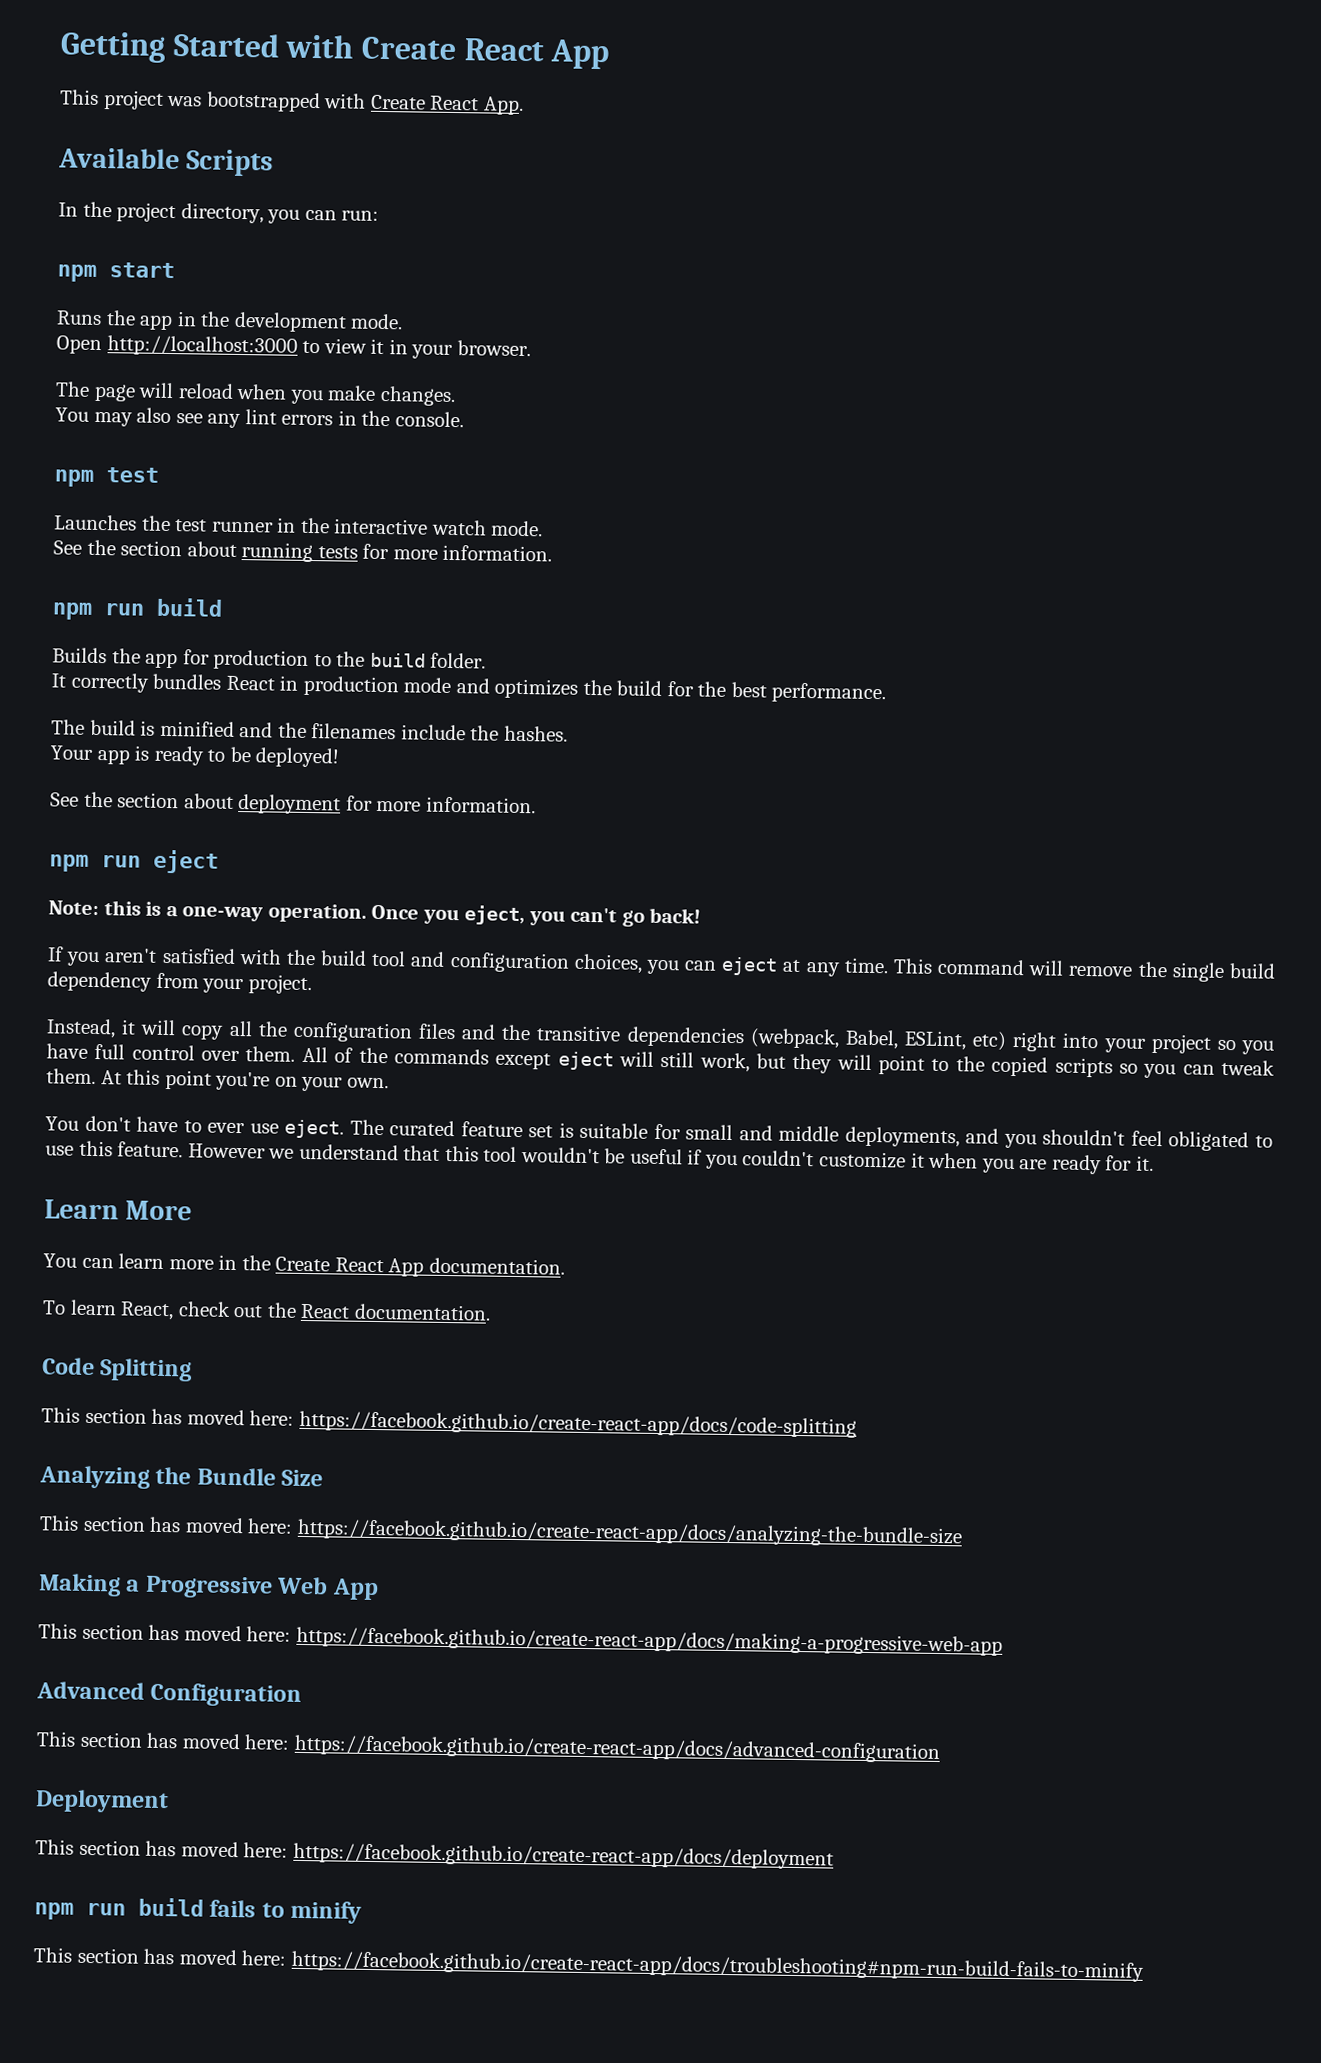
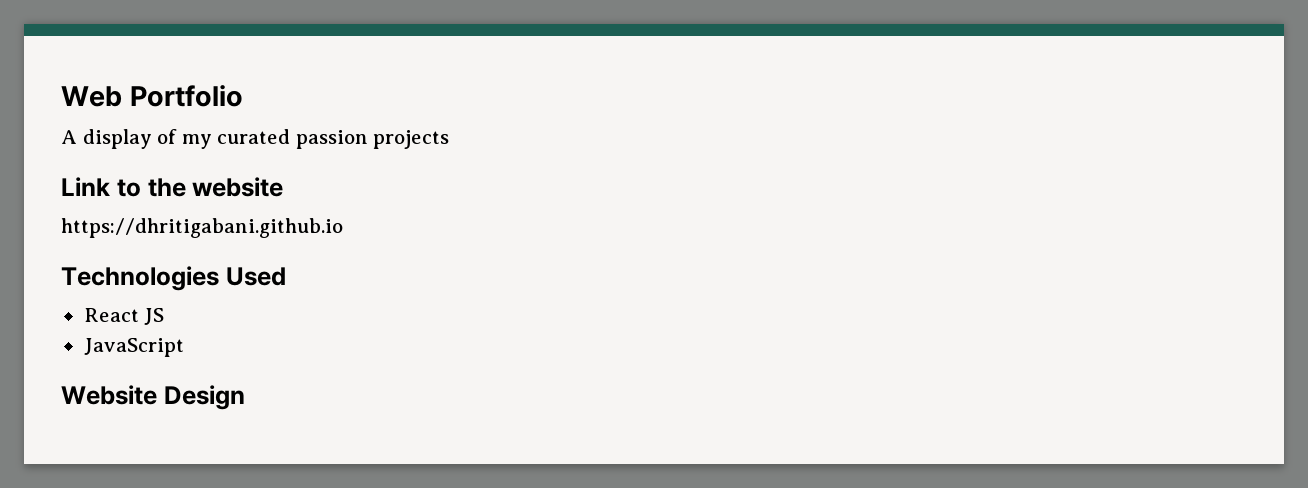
[60,31,611,70] [60,89,524,115] [58,147,274,177] [58,201,380,224] [57,262,175,282] [56,310,404,333] [56,335,531,360] [55,381,456,407] [55,407,464,429] [54,467,159,487] [54,514,544,537] [53,539,553,563] [52,597,223,620] [52,647,487,670] [51,672,887,704] [51,719,568,742] [50,745,340,768] [50,791,536,815] [49,849,219,874] [48,900,702,927] [47,946,1276,982] [47,971,312,995] [46,1018,1274,1055] [46,1043,1275,1079] [46,1068,389,1092] [45,1115,1273,1152] [45,1140,1154,1175] [44,1199,193,1221] [43,1253,565,1277] [42,1299,491,1321] [42,1357,193,1382] [41,1407,857,1438] [39,1465,324,1489] [39,1515,963,1548] [38,1573,379,1601] [38,1623,1003,1656] [36,1681,303,1708] [36,1731,940,1764] [35,1789,169,1814] [35,1839,834,1870] [34,1897,363,1924] [33,1947,1144,1982] Getting Started with Create React App // This project was bootstrapped with Create React App. // Available Scripts // In the project directory, you can run: // npm start // Runs the app in the development mode. // Open http://localhost:3000 to view it in your browser. // The page will reload when you make changes. // You may also see any lint errors in the console. // npm test // Launches the test runner in the interactive watch mode. // See the section about running tests for more information. // npm run build // Builds the app for production to the build folder. // It correctly bundles React in production mode and optimizes the build for the best performance. // The build is minified and the filenames include the hashes. // Your app is ready to be deployed! // See the section about deployment for more information. // npm run eject // Note: this is a one-way operation. Once you eject, you can't go back! // If you aren't satisfied with the build tool and configuration choices, you can eject at any time. This command will remove the single build dependency from your project. // Instead, it will copy all the configuration files and the transitive dependencies (webpack, Babel, ESLint, etc) right into your project so you have full control over them. All of the commands except eject will still work, but they will point to the copied scripts so you can tweak them. At this point you're on your own. // You don't have to ever use eject. The curated feature set is suitable for small and middle deployments, and you shouldn't feel obligated to use this feature. However we understand that this tool wouldn't be useful if you couldn't customize it when you are ready for it. // Learn More // You can learn more in the Create React App documentation. // To learn React, check out the React documentation. // Code Splitting // This section has moved here: https://facebook.github.io/create-react-app/docs/code-splitting // Analyzing the Bundle Size // This section has moved here: https://facebook.github.io/create-react-app/docs/analyzing-the-bundle-size // Making a Progressive Web App // This section has moved here: https://facebook.github.io/create-react-app/docs/making-a-progressive-web-app // Advanced Configuration // This section has moved here: https://facebook.github.io/create-react-app/docs/advanced-configuration // Deployment // This section has moved here: https://facebook.github.io/create-react-app/docs/deployment // npm run build fails to minify // This section has moved here: https://facebook.github.io/create-react-app/docs/troubleshooting#npm-run-build-fails-to-minify -> [61,85,243,107] [61,129,450,149] [61,177,284,197] [61,218,343,238] [61,266,286,291] [83,308,165,325] [83,338,184,357] [61,385,245,410] Web Portfolio // A display of my curated passion projects // Link to the website // https://dhritigabani.github.io // Technologies Used // React JS // JavaScript // Website Design

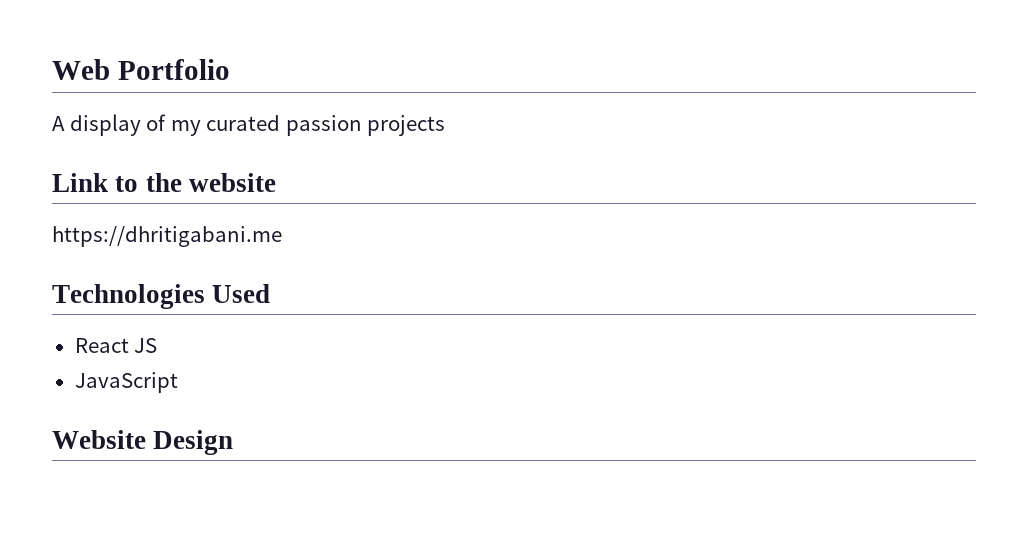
[61,218,343,238] https://dhritigabani.github.io -> [52,226,282,247] https://dhritigabani.me

